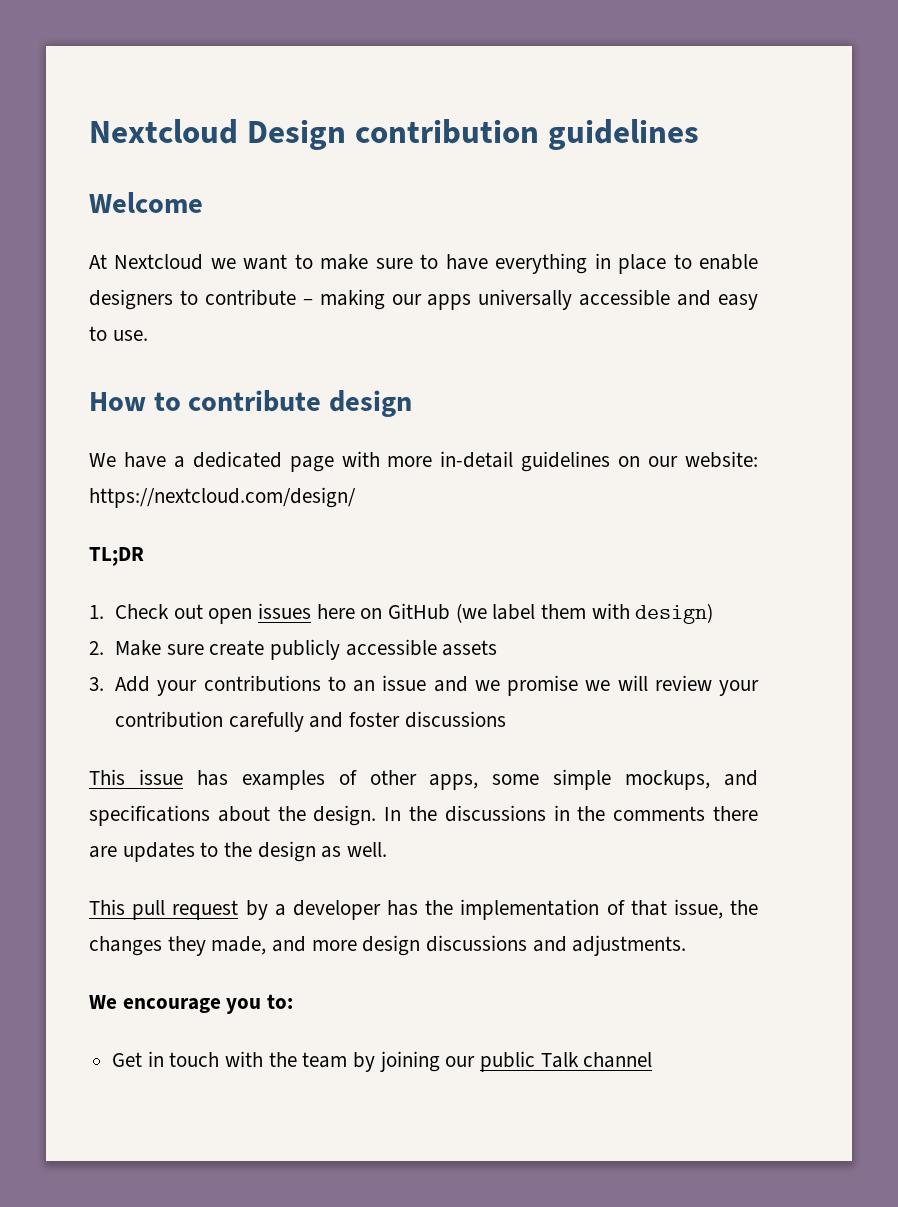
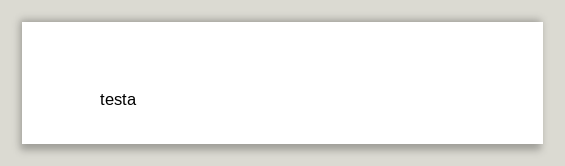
[89,119,699,150] [89,192,203,213] [89,253,758,274] [89,289,758,310] [89,326,148,341] [89,390,413,417] [89,451,758,472] [89,487,356,508] [89,547,144,566] [89,603,714,624] [89,639,498,660] [89,675,759,696] [115,711,506,732] [89,769,758,790] [89,805,758,826] [89,841,388,862] [89,899,758,920] [89,935,687,956] [89,994,294,1014] [112,1051,653,1072] Nextcloud Design contribution guidelines // Welcome // At Nextcloud we want to make sure to have everything in place to enable designers to contribute – making our apps universally accessible and easy to use. // How to contribute design // We have a dedicated page with more in-detail guidelines on our website: https://nextcloud.com/design/ // TL;DR // 1. Check out open issues here on GitHub (we label them with design) // 2. Make sure create publicly accessible assets // 3. Add your contributions to an issue and we promise we will review your contribution carefully and foster discussions // This issue has examples of other apps, some simple mockups, and specifications about the design. In the discussions in the comments there are updates to the design as well. // This pull request by a developer has the implementation of that issue, the changes they made, and more design discussions and adjustments. // We encourage you to: // Get in touch with the team by joining our public Talk channel -> [100,94,137,105] testa

